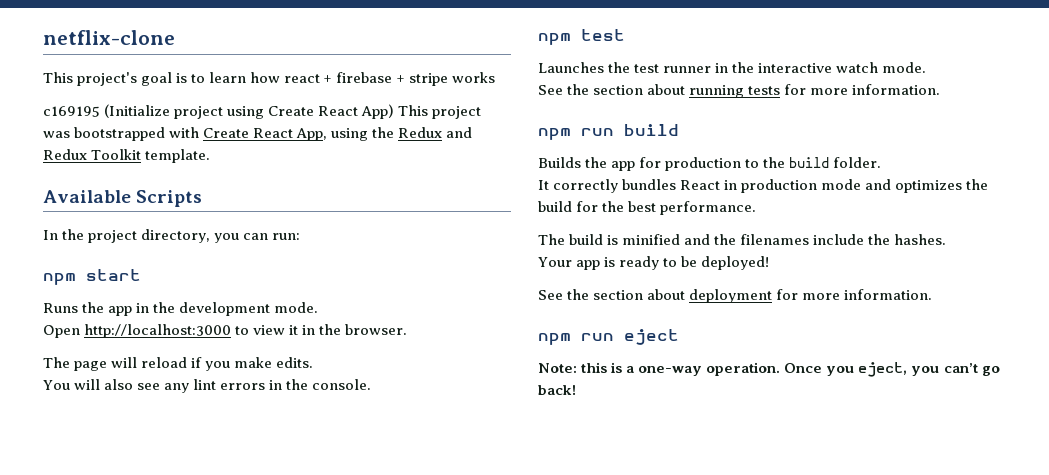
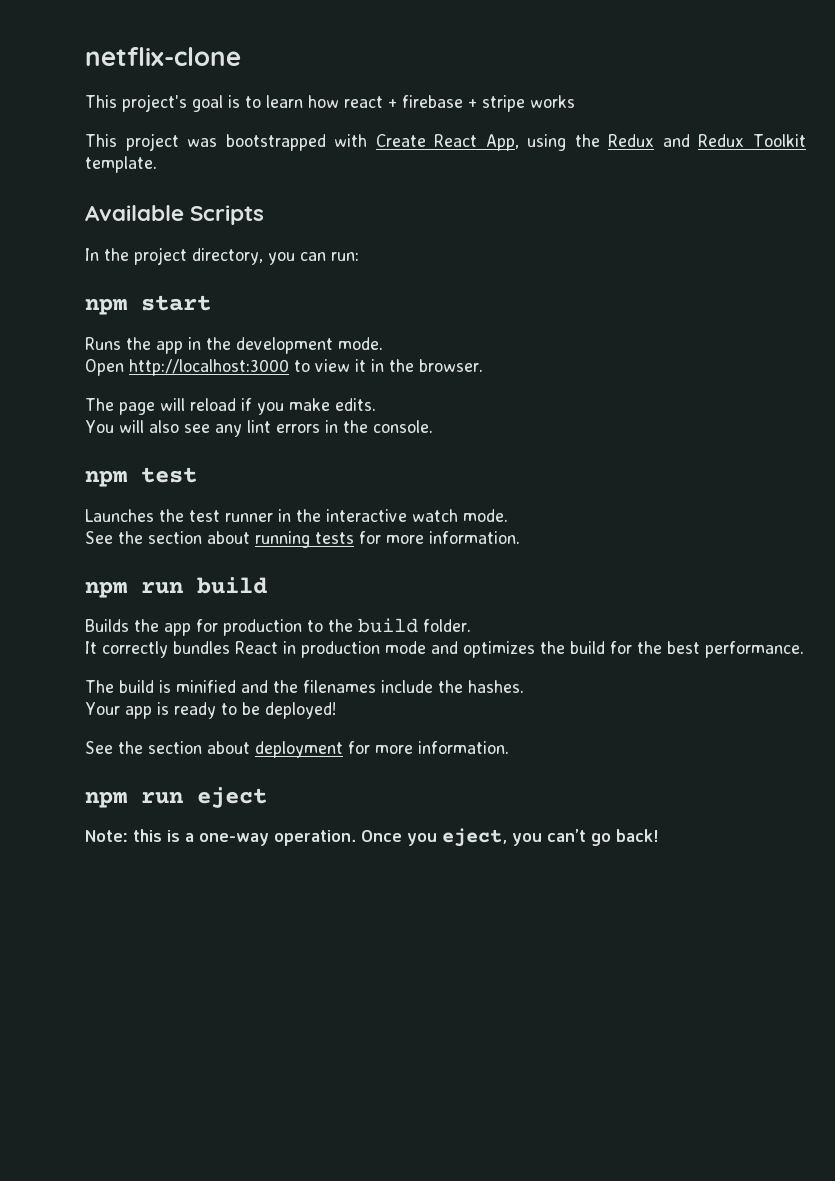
[43,104,395,119] c169195 (Initialize project using Create React App) -> (575, 101) none

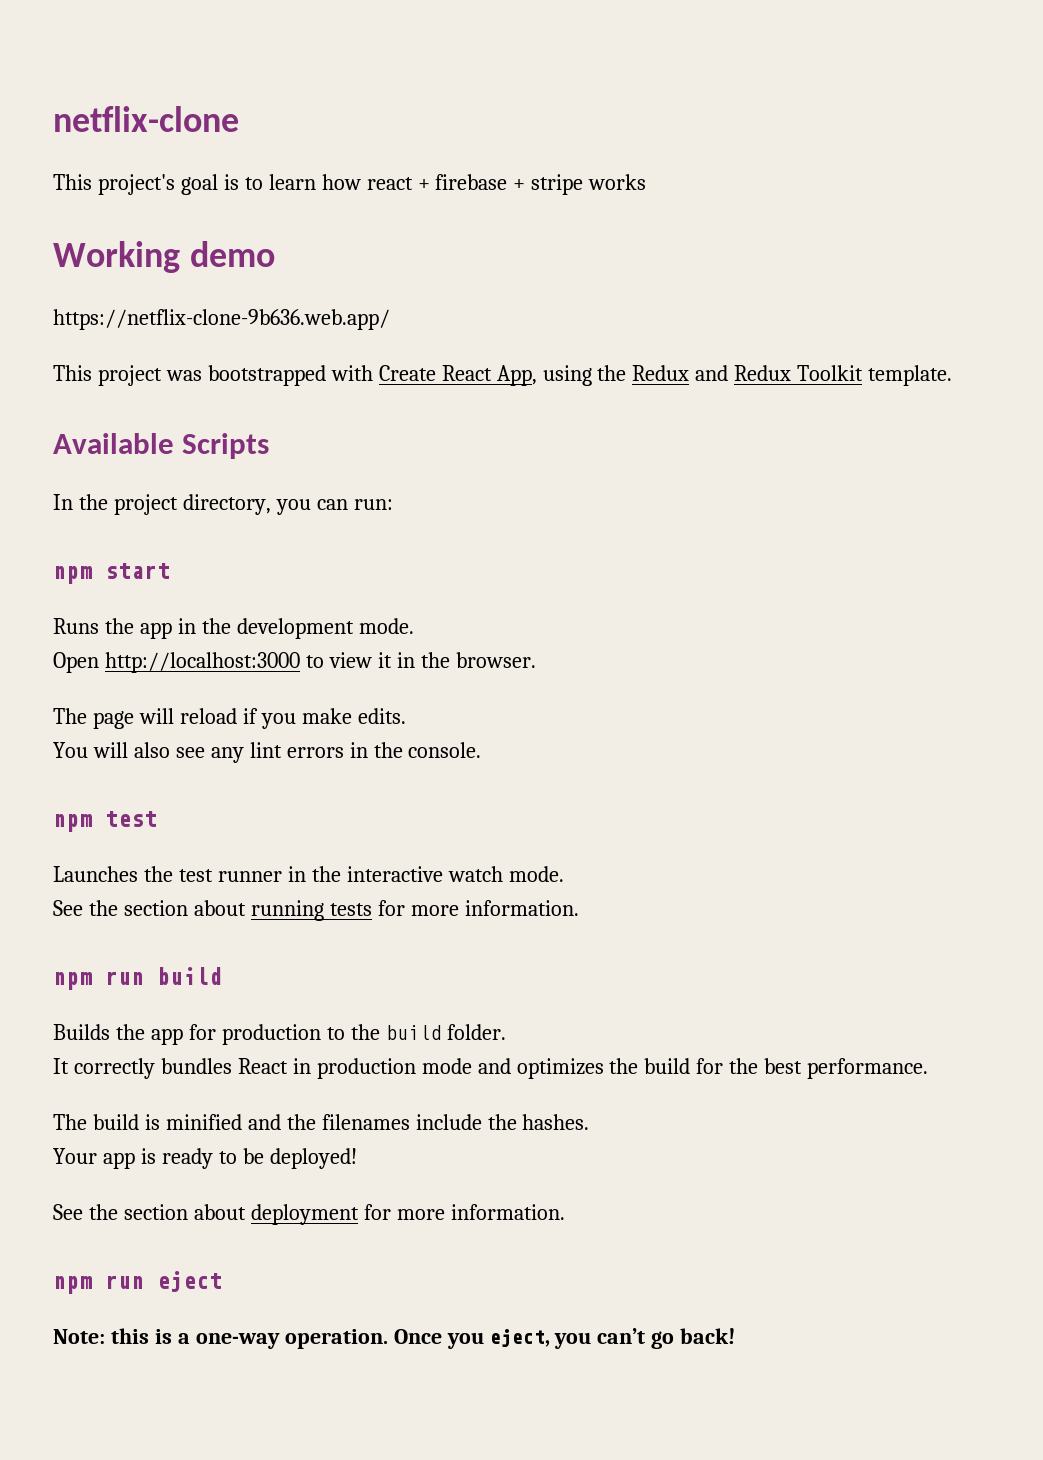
(575, 101) none -> [53,241,275,273] [53,309,390,330] // Working demo // https://netflix-clone-9b636.web.app/

